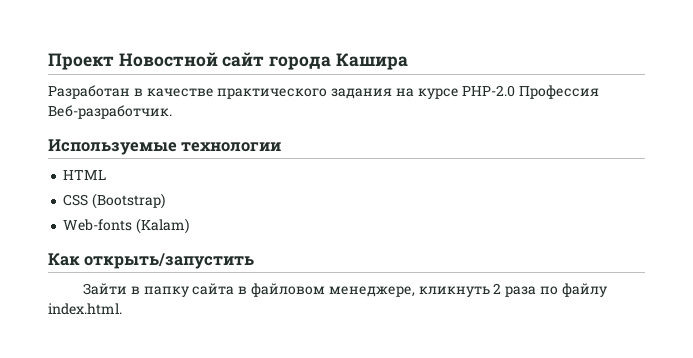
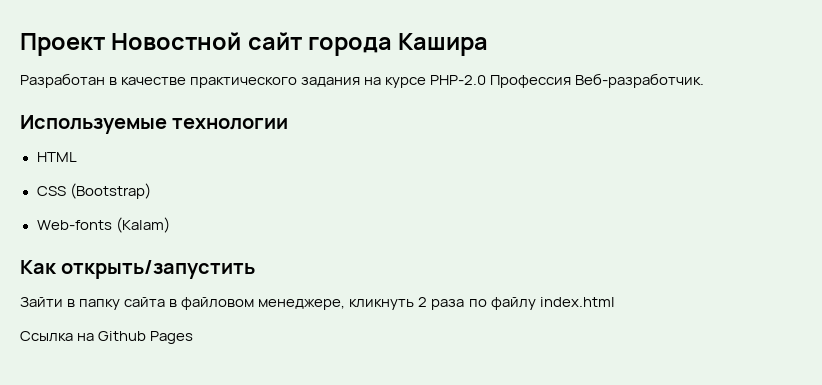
[48,303,122,315] index.html. -> [539,297,615,307] [20,331,194,344] index.html // Ссылка на Github Pages

